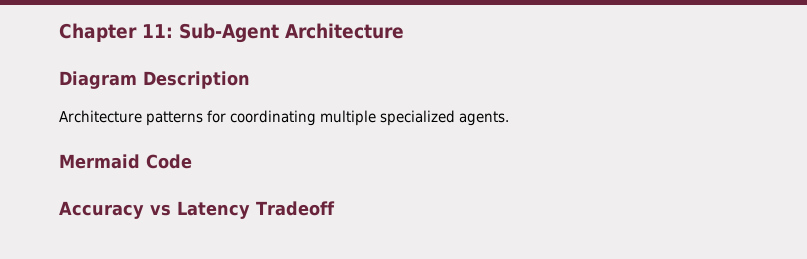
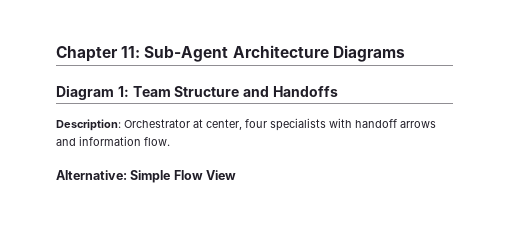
(404, 31) none -> [332,45,405,62] Diagrams
[143,71,250,89] [59,110,510,126] [59,154,192,169] [59,201,335,219] Description // Architecture patterns for coordinating multiple specialized agents. // Mermaid Code // Accuracy vs Latency Tradeoff -> [117,86,338,97] [56,118,436,131] [56,136,170,146] [56,170,237,183] 1: Team Structure and Handoffs // Description: Orchestrator at center, four specialists with handoff arrows and information flow. // Alternative: Simple Flow View

